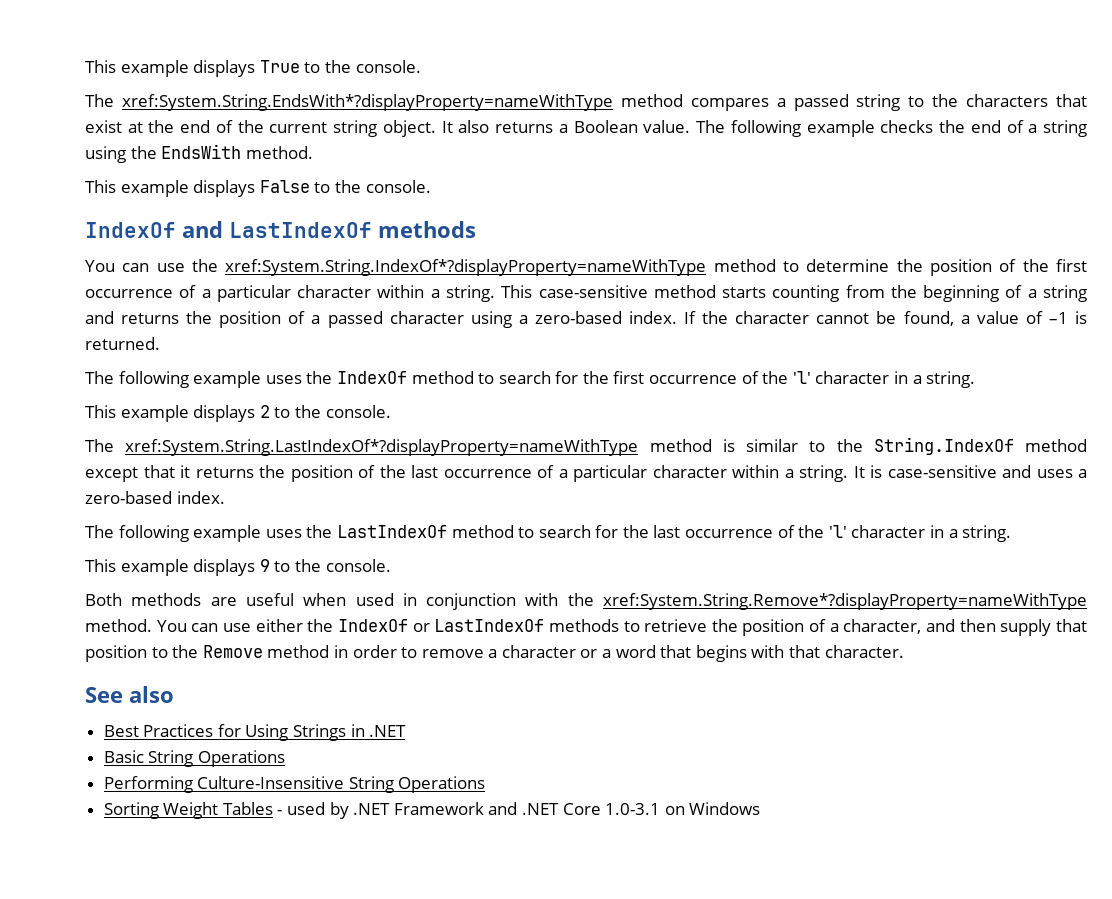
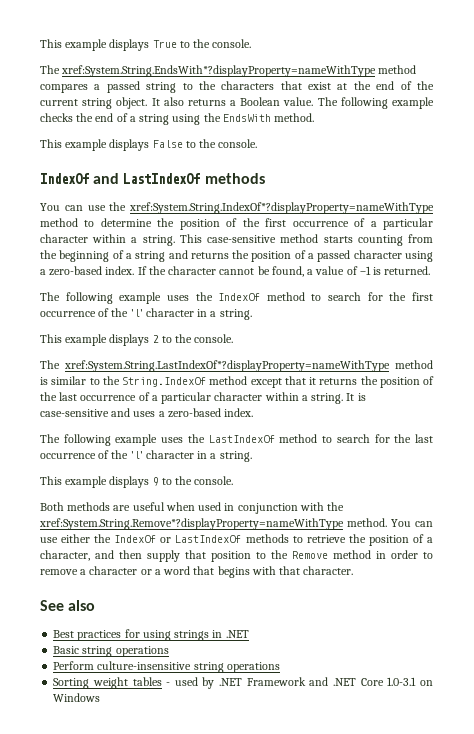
[143,724,347,741] Practices for Using Strings -> [77,629,210,641] practices for using strings
[148,750,285,767] [103,776,486,793] String Operations // Performing Culture-Insensitive String Operations -> [82,646,169,657] [53,661,280,673] string operations // Perform culture-insensitive string operations
[163,802,273,819] Weight Tables -> [92,677,162,689] weight tables

